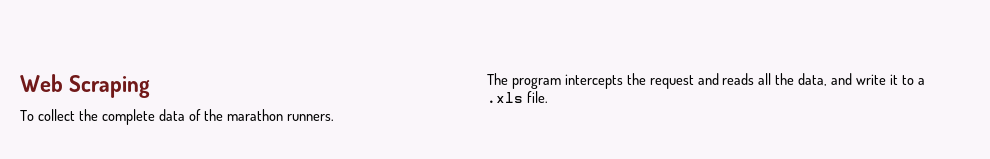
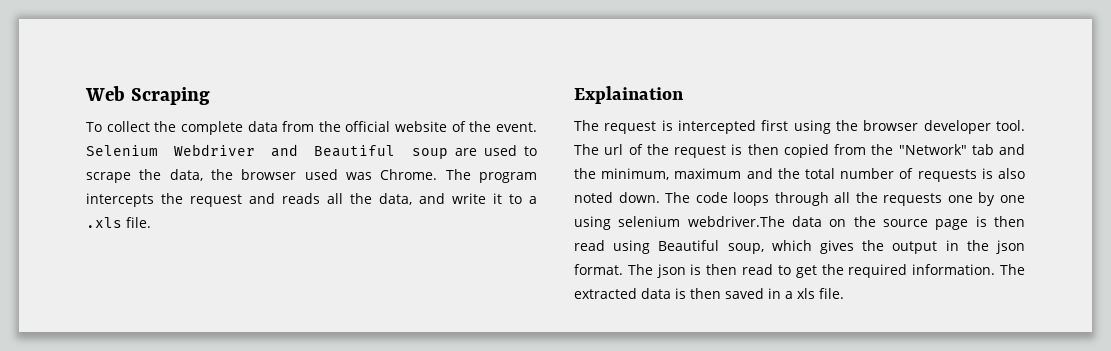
[188,109,335,121] of the marathon runners. // -> [282,121,537,132] [86,144,537,159] [86,169,438,183] from the official website of the event. Selenium Webdriver and Beautiful soup are used to scrape the data, the browser used was Chrome.
(548, 97) none -> [574,86,684,104] [574,120,1025,134] [574,144,1025,158] [574,168,1025,182] [574,192,1025,206] [574,216,1025,230] [574,240,1025,254] [574,264,1025,278] [574,288,844,299] // Explaination // The request is intercepted first using the browser developer tool. The url of the request is then copied from the "Network" tab and the minimum, maximum and the total number of requests is also noted down. The code loops through all the requests one by one using selenium webdriver.The data on the source page is then read using Beautiful soup, which gives the output in the json format. The json is then read to get the required information. The extracted data is then saved in a xls file.

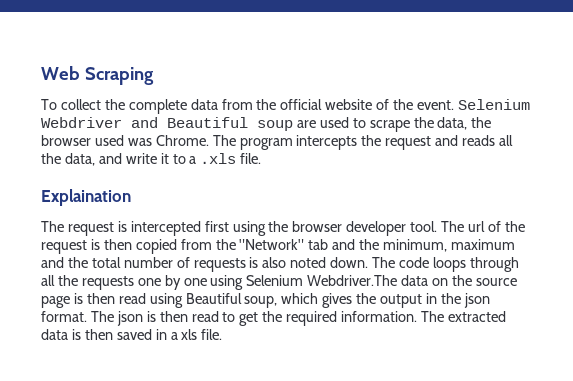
[618,216,785,227] selenium webdriver.The -> [246,275,398,286] Selenium Webdriver.The

